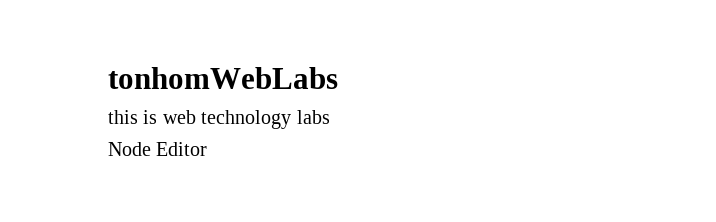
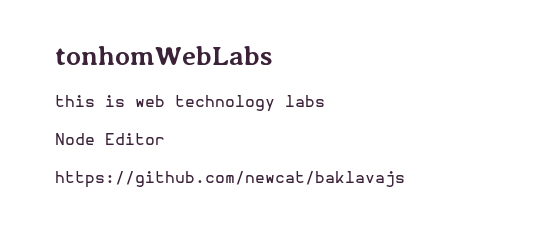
(208, 149) none -> [55,171,405,188] // https://github.com/newcat/baklavajs

